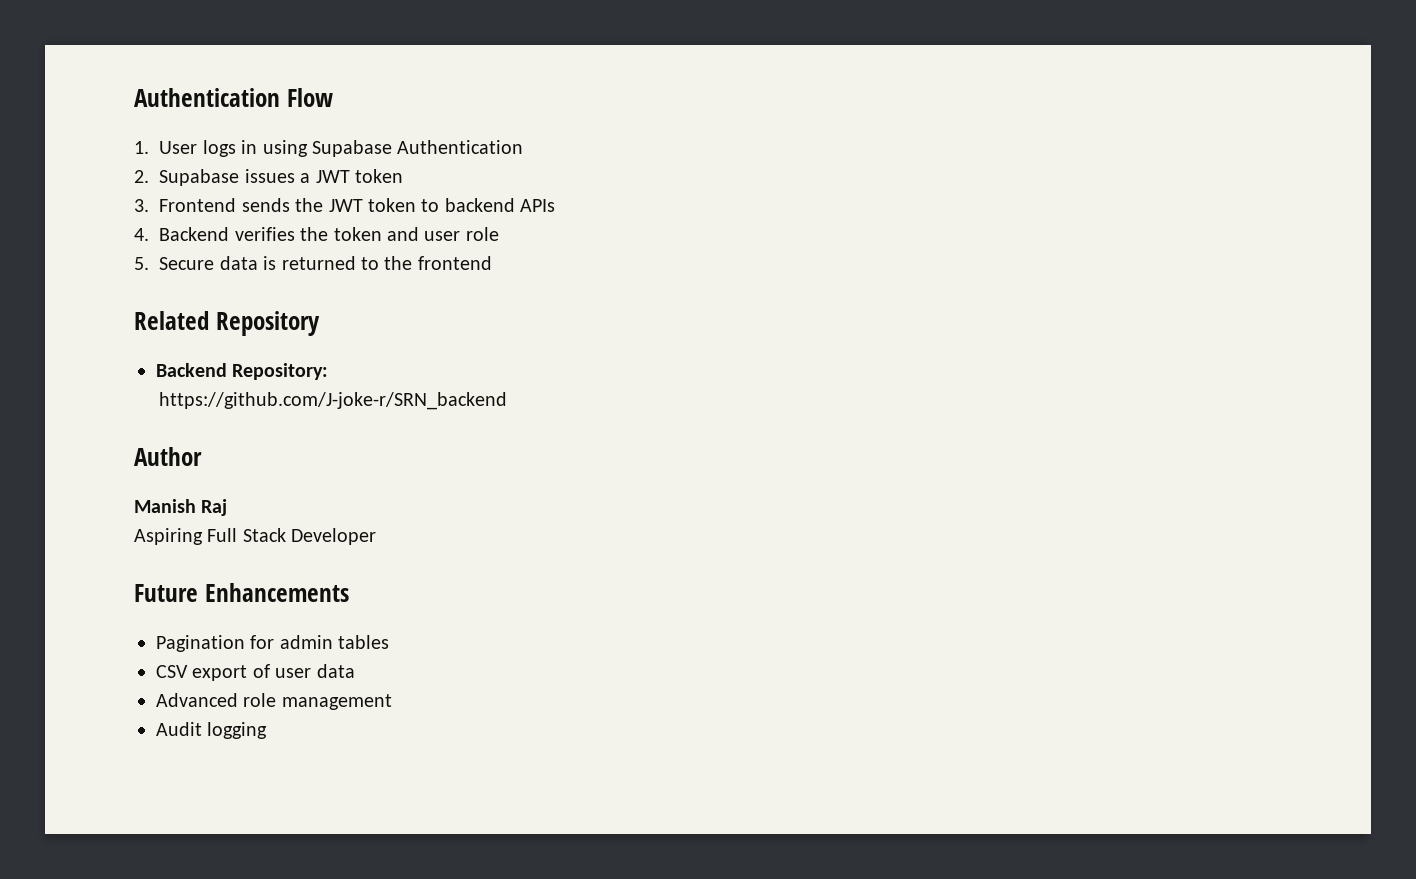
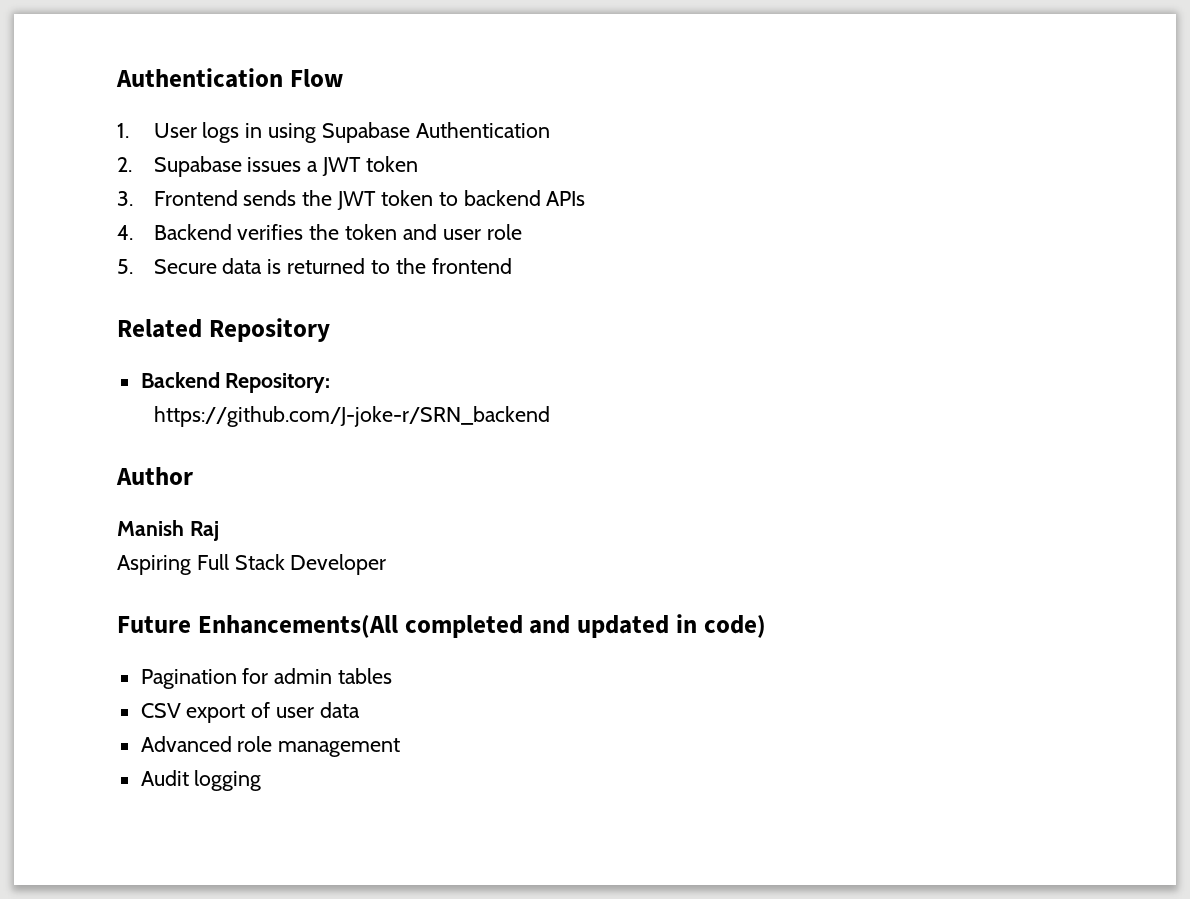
[204,583,349,602] Enhancements -> [197,614,766,638] Enhancements(All completed and updated in code)

